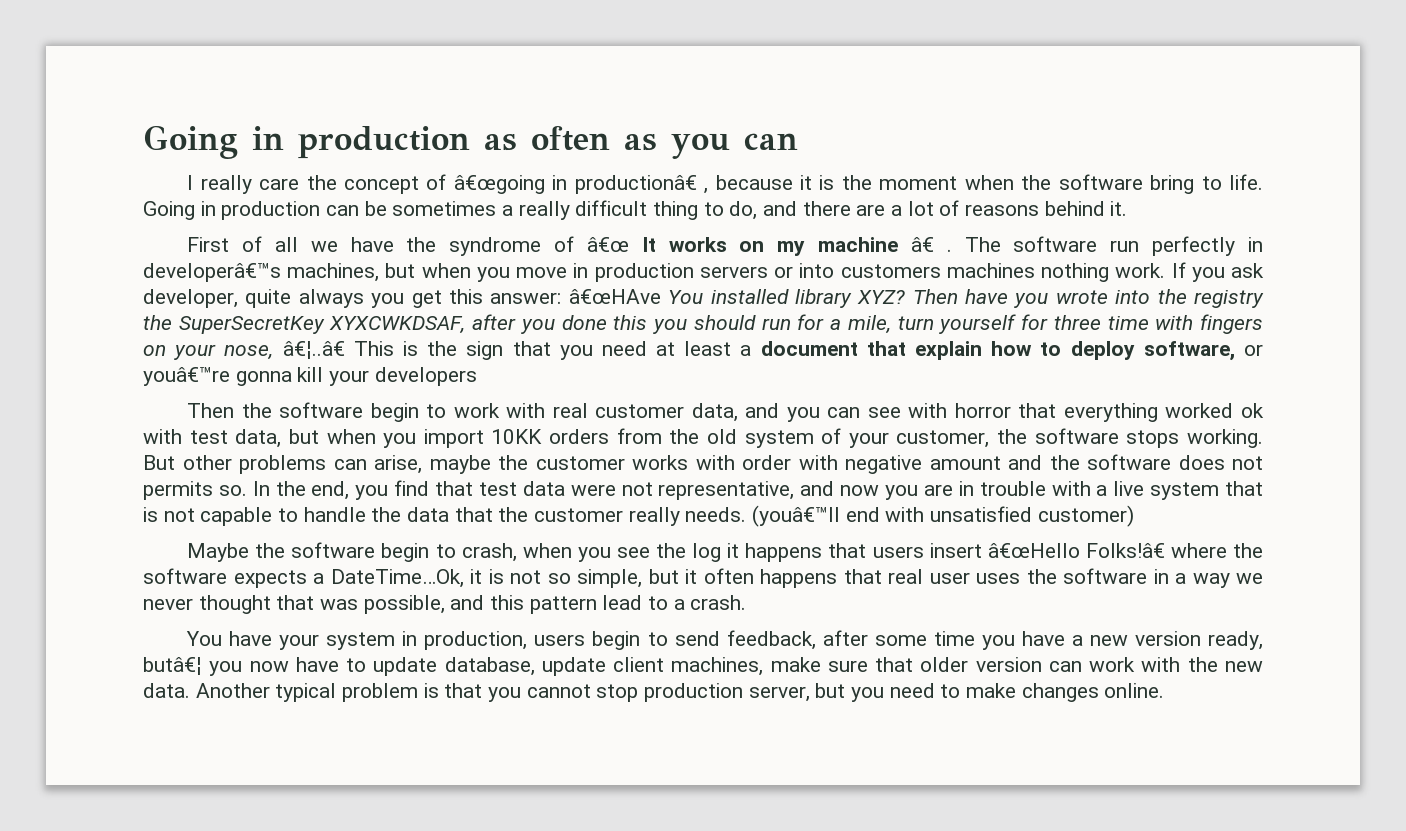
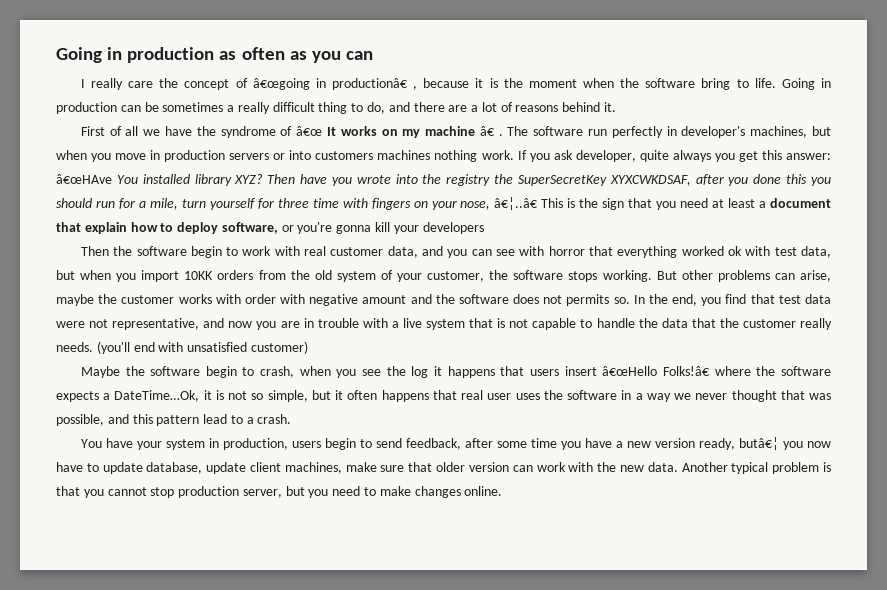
[143,263,281,282] developerâ€™s -> [681,126,746,138] developer's
[143,367,230,386] youâ€™re -> [297,222,333,234] you're
[752,505,841,527] (youâ€™ll -> [96,341,130,354] (you'll

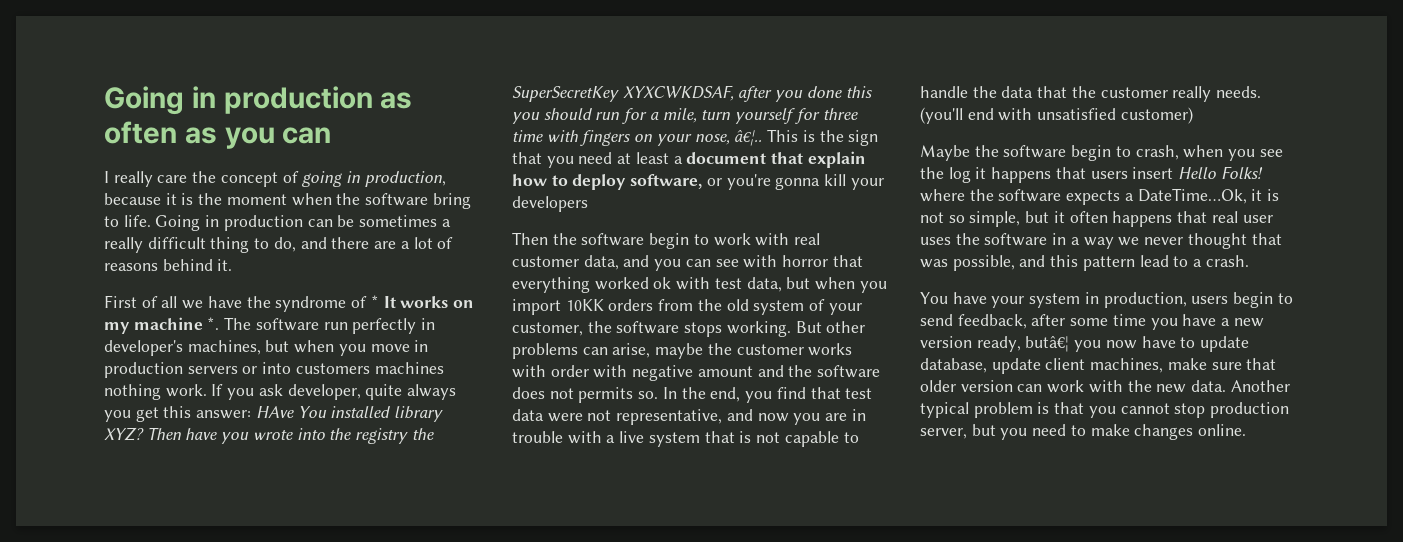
[252,78,418,90] â€œgoing in productionâ€ , -> [302,171,446,187] going in production,
[296,126,323,136] â€œ -> [370,295,379,308] *
[479,126,503,136] â€ . -> [207,317,220,330] *.
[56,174,112,184] â€œHAve -> [255,406,294,418] HAve
[494,197,538,210] â€¦..â€ -> [734,130,763,146] â€¦..
[602,366,710,376] â€œHello Folks!â€ -> [1178,166,1263,179] Hello Folks!

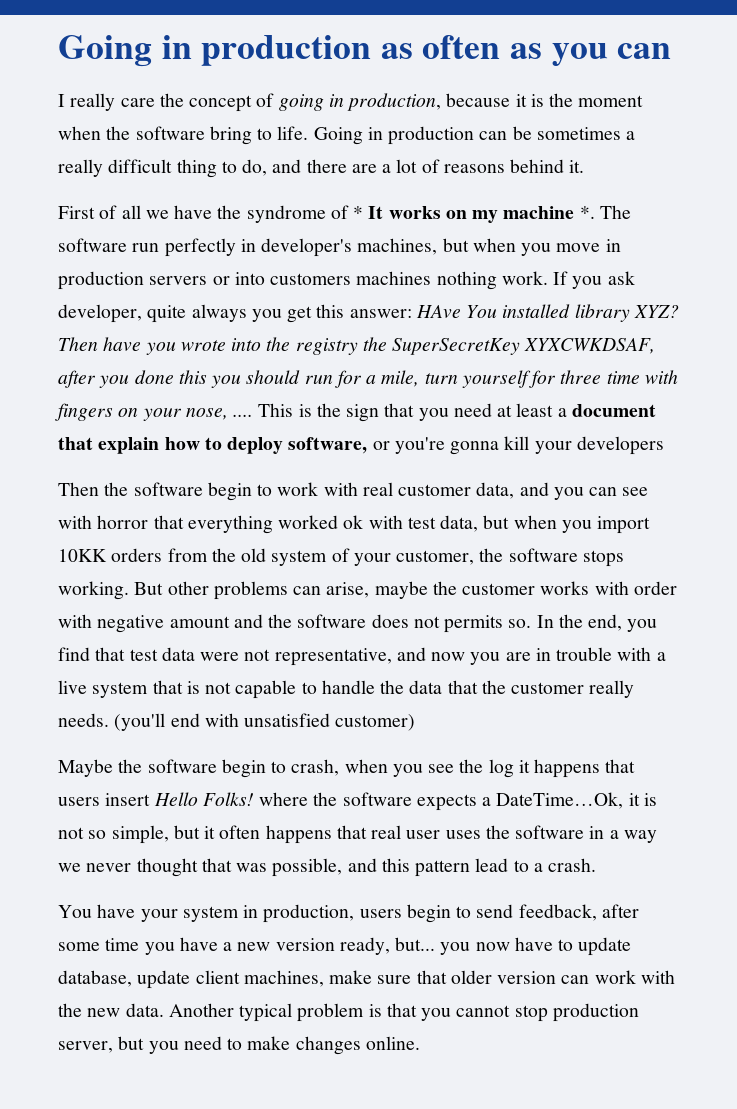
[734,130,763,146] â€¦.. -> [233,414,254,417] ....
[1025,336,1070,352] butâ€¦ -> [395,937,436,951] but...

